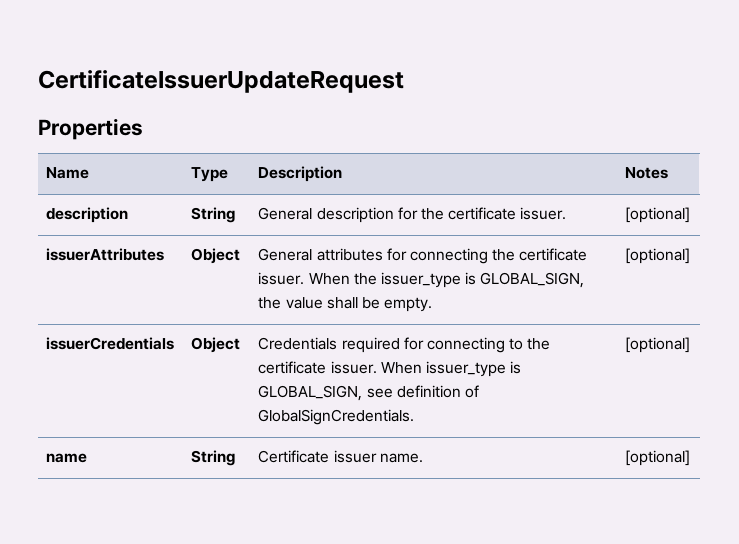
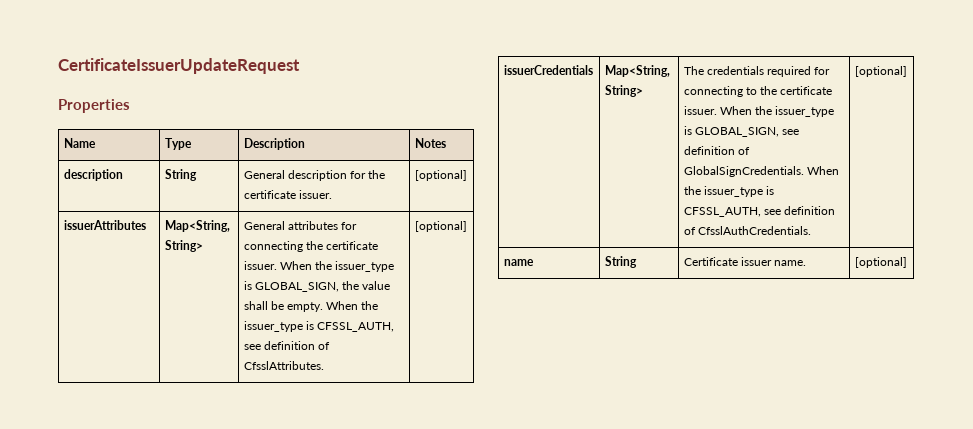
[191,248,241,264] Object -> [164,220,230,232] [164,240,203,252] Map<String, String>
[625,248,691,264] [46,337,175,350] [191,337,241,353] [258,337,338,350] | [optional] // issuerCredentials | Object | Credentials -> [326,301,379,310] [243,321,395,332] [243,341,331,350] [243,361,324,370] [414,221,467,232] [503,65,593,75] [604,65,670,77] [604,85,643,97] [683,66,765,75] When the issuer_type is CFSSL_AUTH, see definition of CfsslAttributes. | [optional] // issuerCredentials | Map<String, String> | The credentials
(422, 368) none -> [755,106,773,115] the
(415, 417) none -> [807,166,840,175] [683,186,775,197] [683,206,836,217] [683,226,812,235] When the issuer_type is CFSSL_AUTH, see definition of CfsslAuthCredentials.

